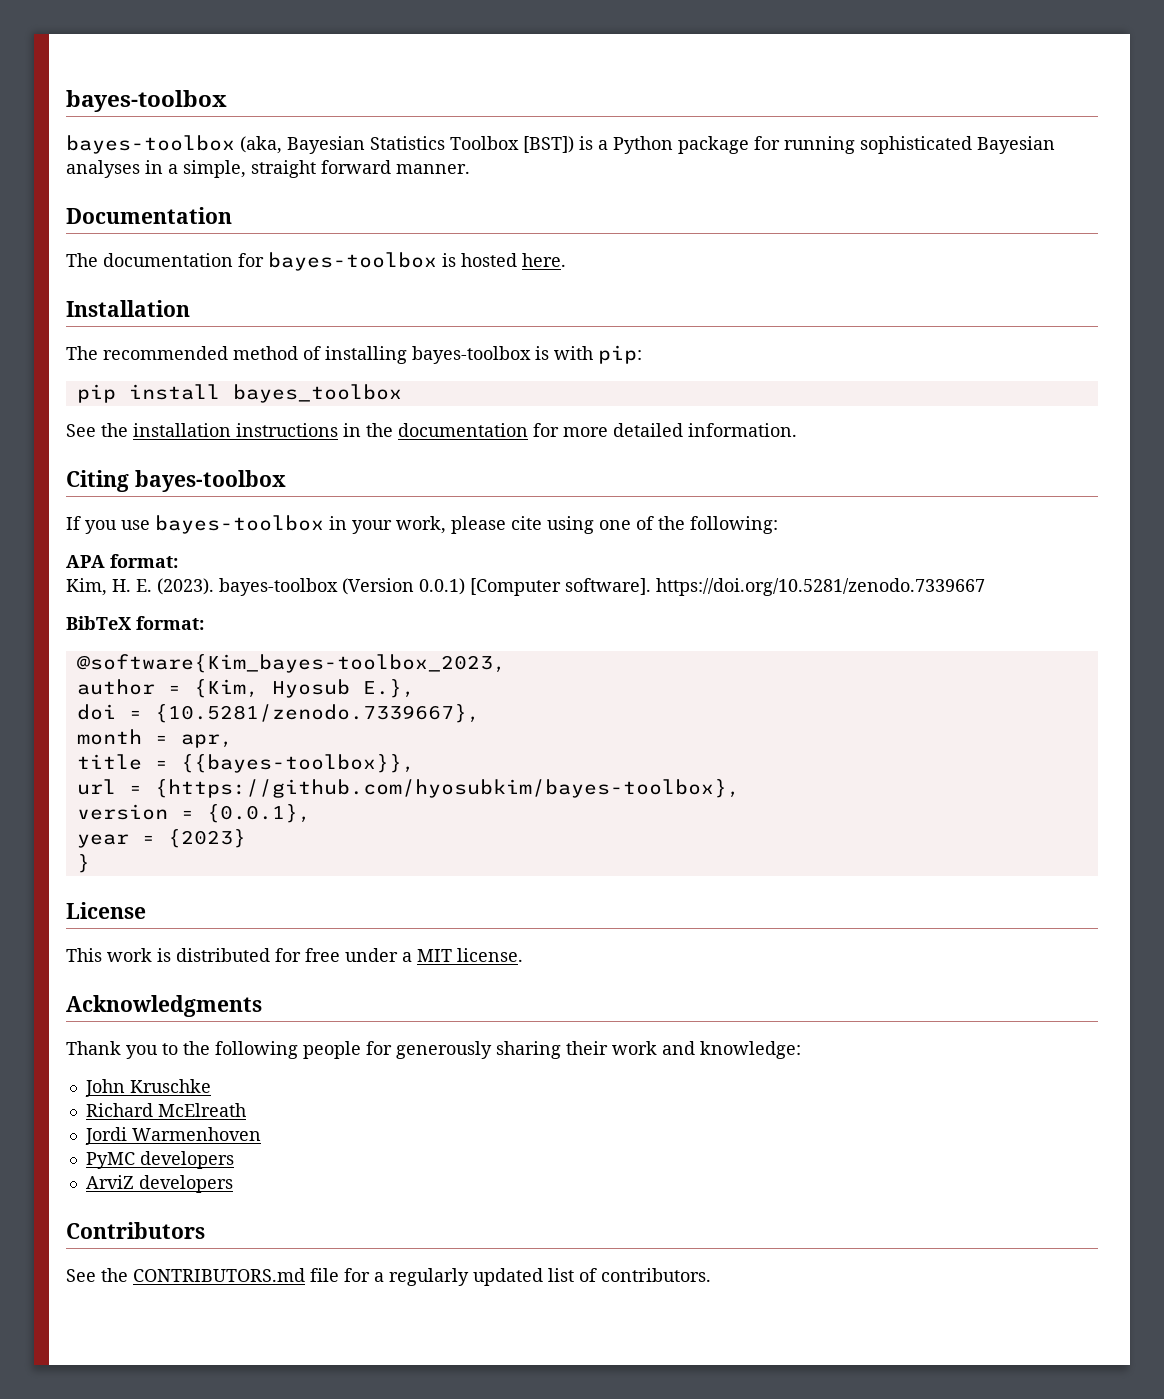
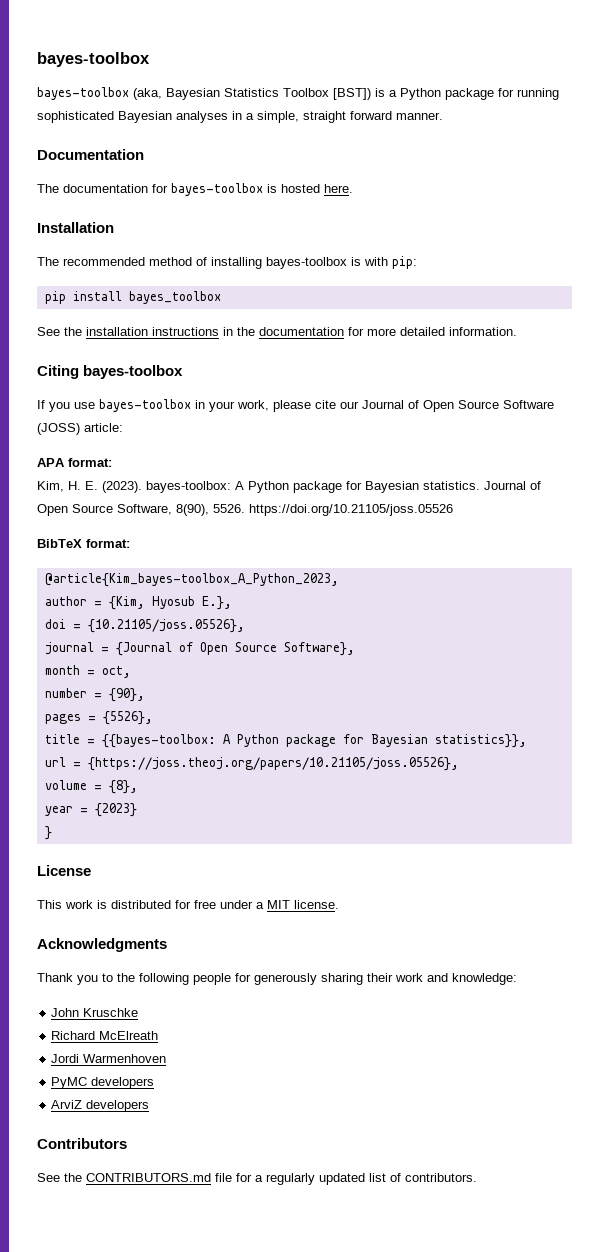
[547,516,778,534] using one of the following: -> [340,400,554,412] [37,423,123,435] our Journal of Open Source Software (JOSS) article:
[219,578,985,596] bayes-toolbox (Version 0.0.1) [Computer software]. https://doi.org/10.5281/zenodo.7339667 -> [146,481,541,493] [37,504,453,516] bayes-toolbox: A Python package for Bayesian statistics. Journal of Open Source Software, 8(90), 5526. https://doi.org/10.21105/joss.05526
[76,654,506,673] @software{Kim_bayes-toolbox_2023, -> [44,573,339,587] @article{Kim_bayes-toolbox_A_Python_2023,
[154,704,480,723] [76,729,233,748] [76,754,415,773] [76,779,740,798] [76,804,311,823] {10.5281/zenodo.7339667}, // month = apr, // title = {{bayes-toolbox}}, // url = {https://github.com/hyosubkim/bayes-toolbox}, // version = {0.0.1}, -> [87,619,245,633] [44,642,355,656] [44,665,131,678] [44,688,145,702] [44,711,153,725] [44,734,527,748] [44,757,459,771] [44,780,138,794] {10.21105/joss.05526}, // journal = {Journal of Open Source Software}, // month = oct, // number = {90}, // pages = {5526}, // title = {{bayes-toolbox: A Python package for Bayesian statistics}}, // url = {https://joss.theoj.org/papers/10.21105/joss.05526}, // volume = {8},

